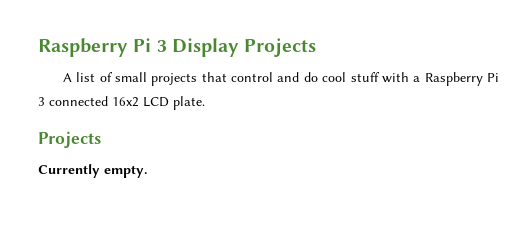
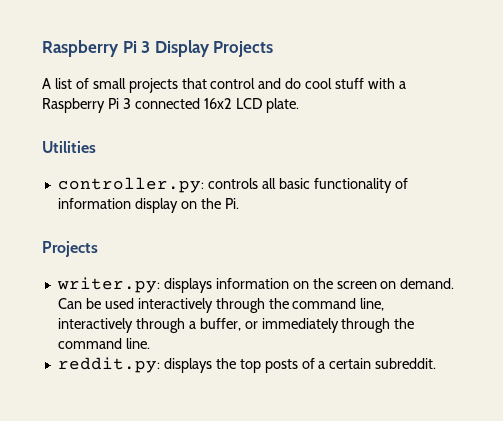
[38,131,101,148] [38,164,147,178] Projects // Currently empty. -> [42,141,96,153] [57,177,408,193] [57,198,239,213] [42,241,98,257] [56,277,455,293] [57,298,385,313] [57,318,415,333] [57,338,150,349] [57,357,437,373] Utilities // controller.py: controls all basic functionality of information display on the Pi. // Projects // writer.py: displays information on the screen on demand. Can be used interactively through the command line, interactively through a buffer, or immediately through the command line. // reddit.py: displays the top posts of a certain subreddit.

